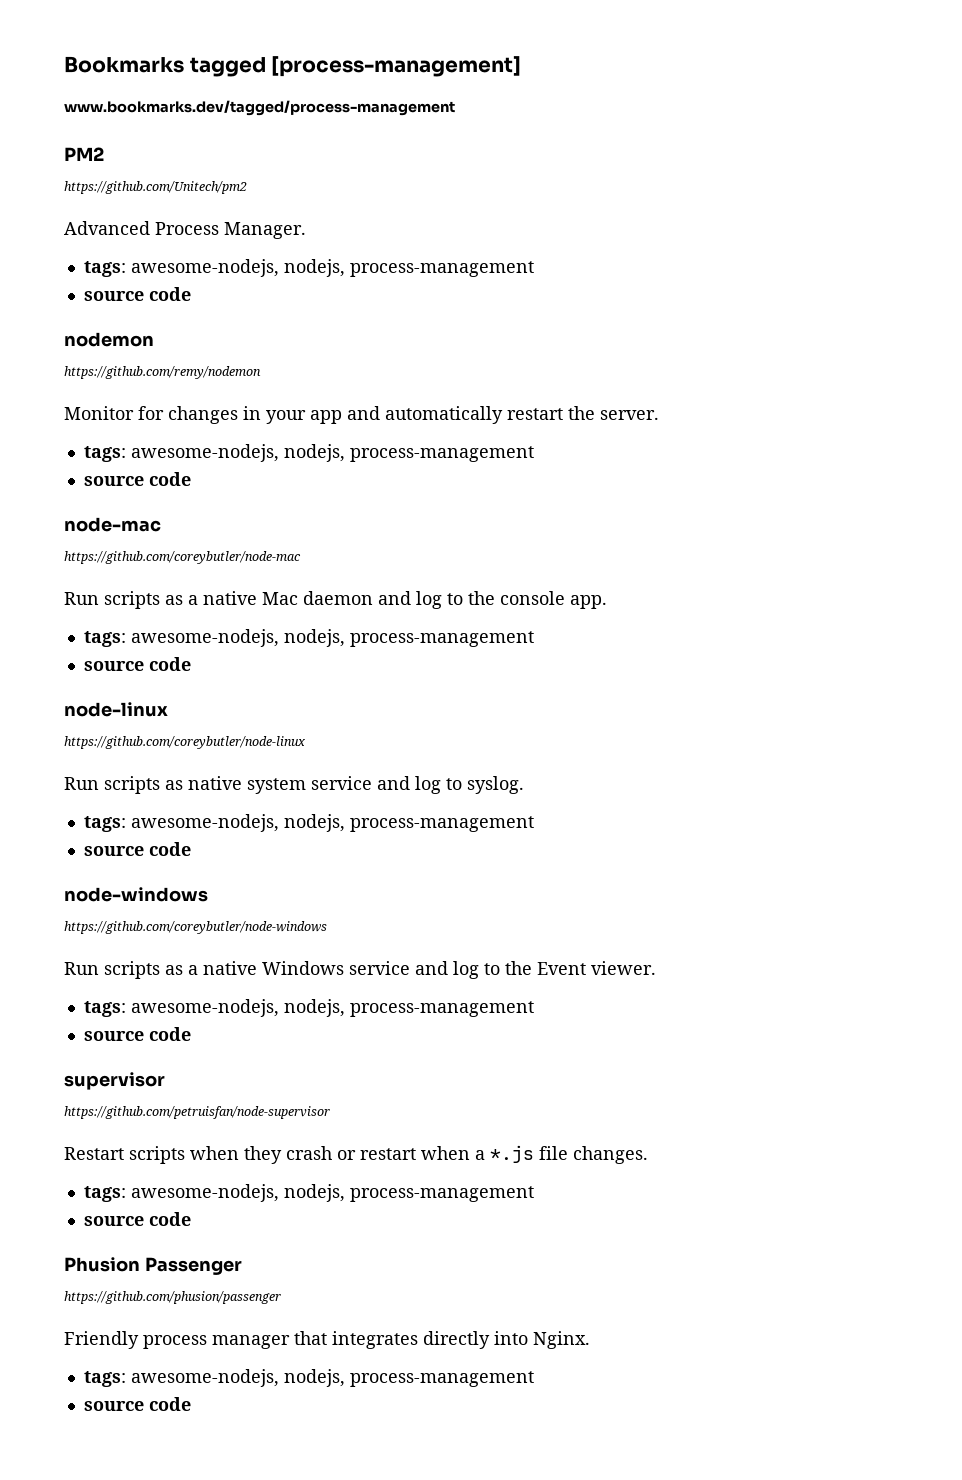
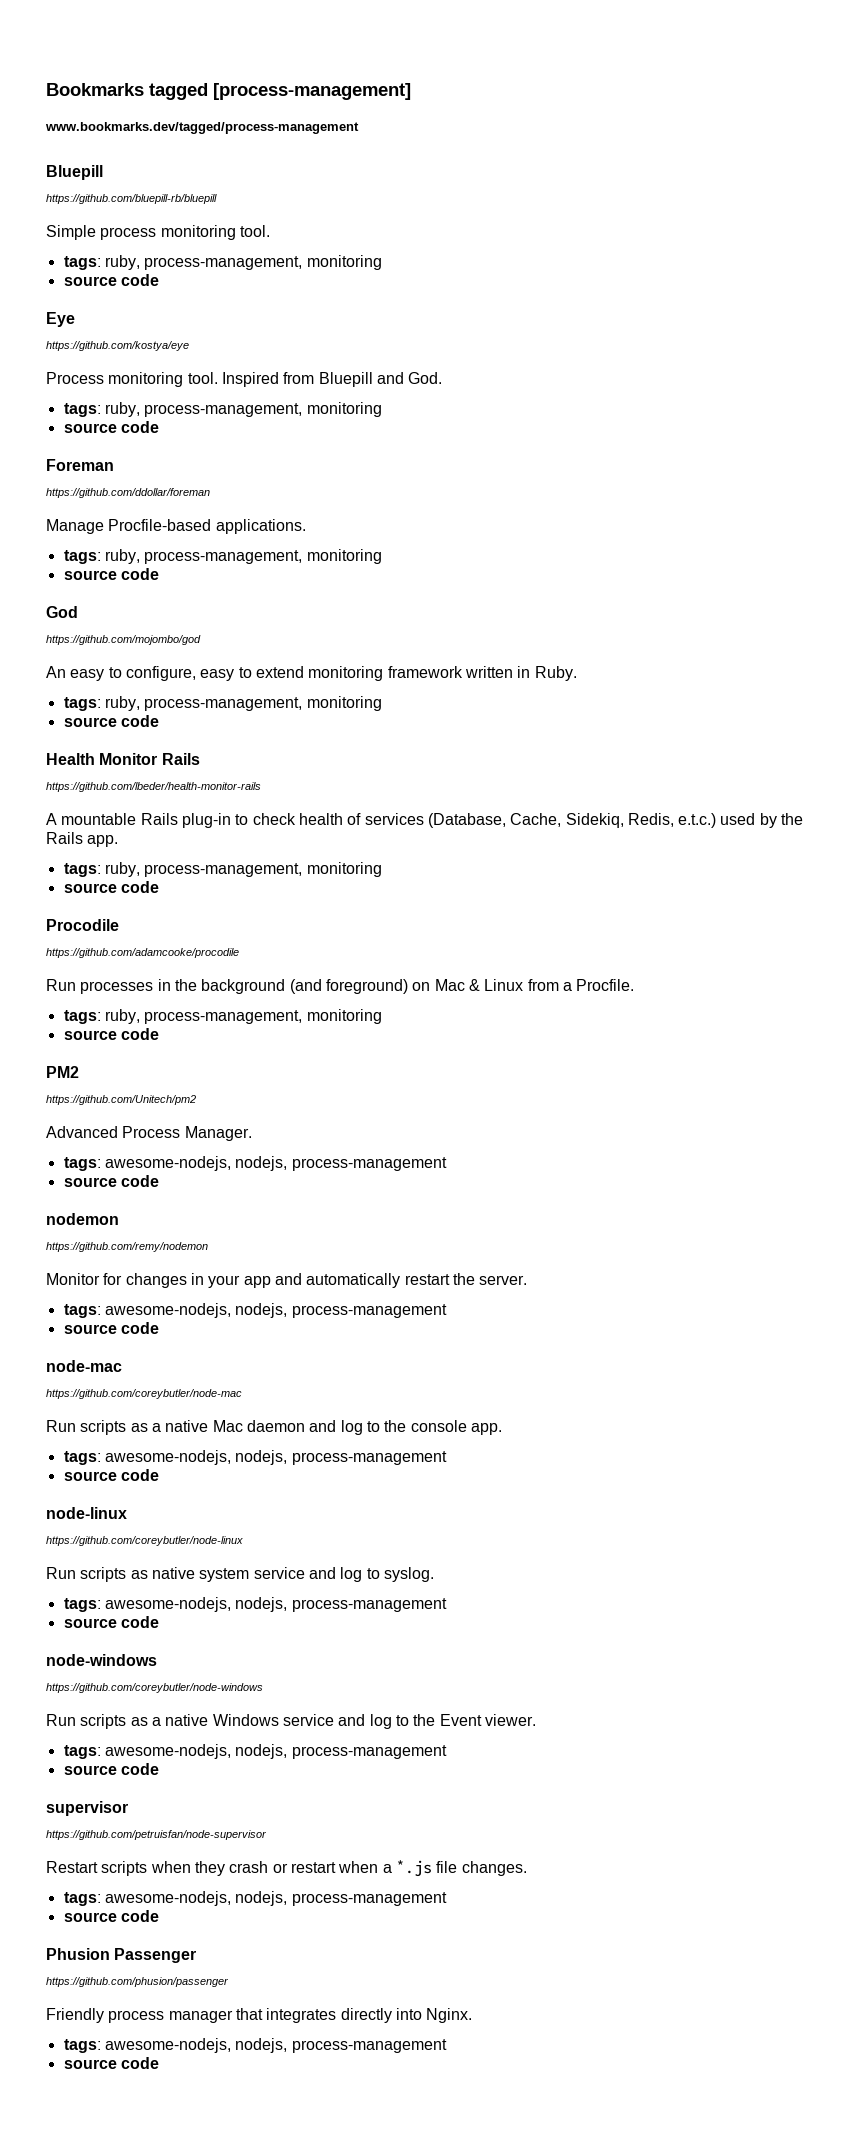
(455, 108) none -> [46,165,103,180] [46,194,217,204] [46,225,270,240] [63,255,382,270] [63,274,159,286] [46,312,75,327] [46,341,189,351] [46,372,443,387] [63,402,382,417] [63,421,159,433] [46,459,114,471] [46,488,210,498] [46,519,306,534] [63,549,382,564] [63,568,159,580] [46,606,78,618] [46,635,201,645] [46,666,577,681] [63,696,382,711] [63,715,159,727] [46,753,200,765] [46,782,261,792] [46,813,804,828] [46,832,119,847] [63,862,382,877] [63,881,159,893] [46,919,119,931] [46,948,239,958] [46,979,635,994] [63,1009,382,1024] [63,1028,159,1040] // Bluepill // https://github.com/bluepill-rb/bluepill // Simple process monitoring tool. // tags: ruby, process-management, monitoring // source code // Eye // https://github.com/kostya/eye // Process monitoring tool. Inspired from Bluepill and God. // tags: ruby, process-management, monitoring // source code // Foreman // https://github.com/ddollar/foreman // Manage Procfile-based applications. // tags: ruby, process-management, monitoring // source code // God // https://github.com/mojombo/god // An easy to configure, easy to extend monitoring framework written in Ruby. // tags: ruby, process-management, monitoring // source code // Health Monitor Rails // https://github.com/lbeder/health-monitor-rails // A mountable Rails plug-in to check health of services (Database, Cache, Sidekiq, Redis, e.t.c.) used by the Rails app. // tags: ruby, process-management, monitoring // source code // Procodile // https://github.com/adamcooke/procodile // Run processes in the background (and foreground) on Mac & Linux from a Procfile. // tags: ruby, process-management, monitoring // source code

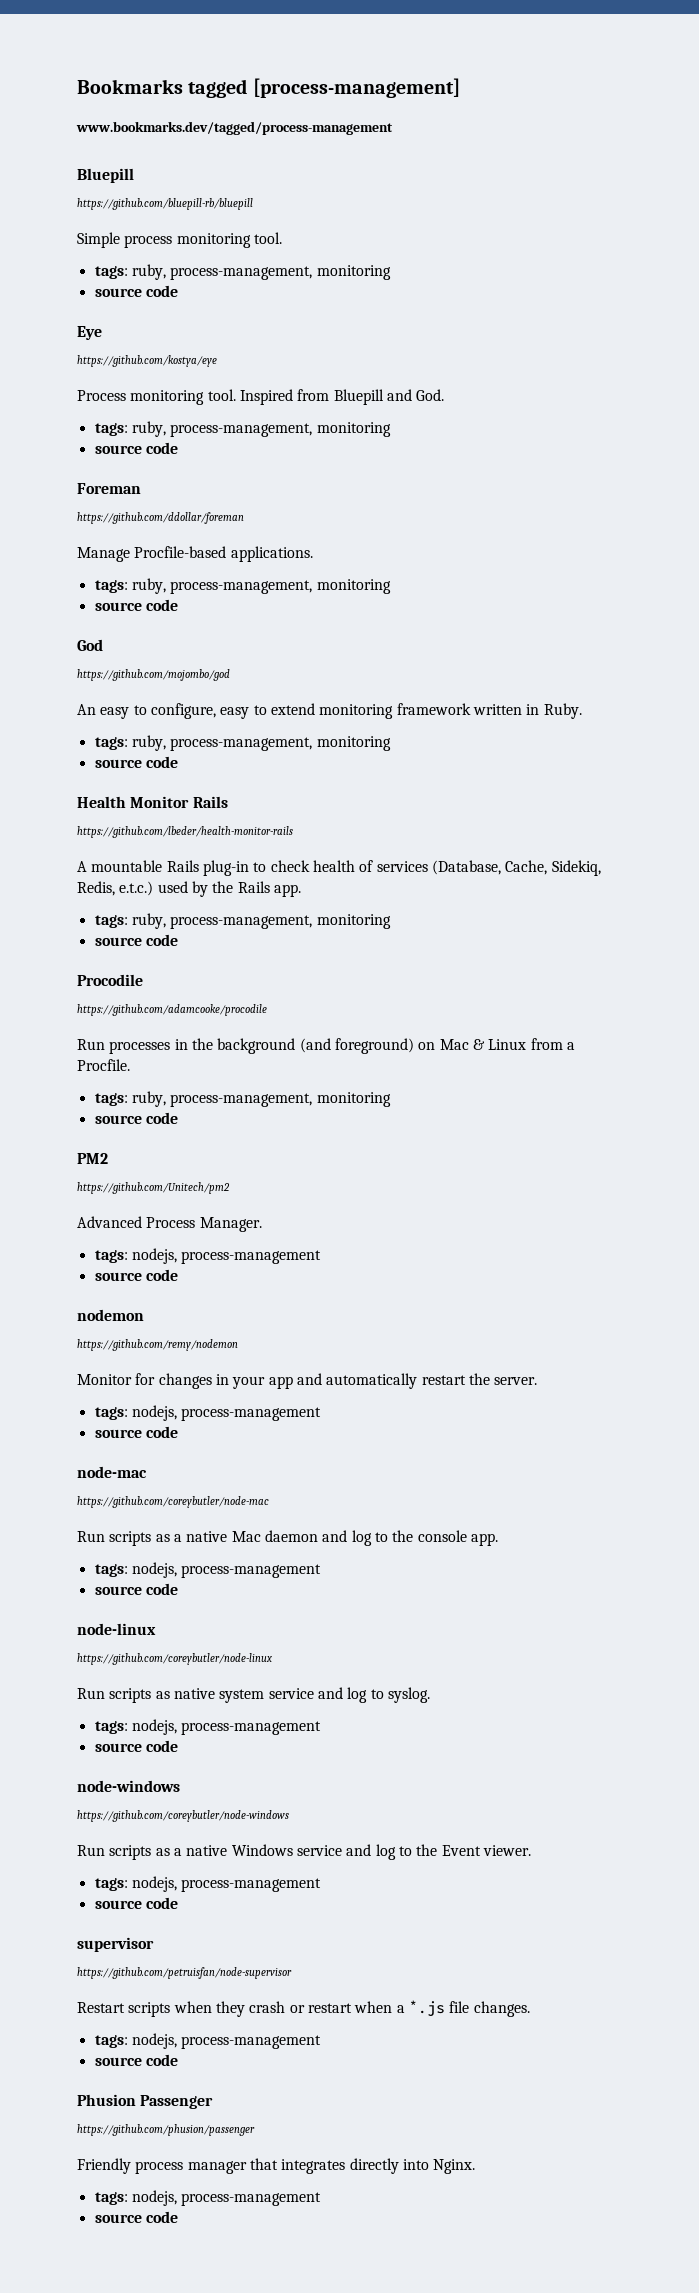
[104,1156,231,1171] awesome-nodejs, -> (128, 1256) none
[104,1303,231,1318] awesome-nodejs, -> (128, 1413) none
[104,1450,231,1465] awesome-nodejs, -> (128, 1570) none
[104,1597,231,1612] awesome-nodejs, -> (128, 1727) none
[104,1744,231,1759] awesome-nodejs, -> (128, 1884) none
[104,1891,231,1906] awesome-nodejs, -> (128, 2041) none
[104,2038,231,2053] awesome-nodejs, -> (128, 2198) none

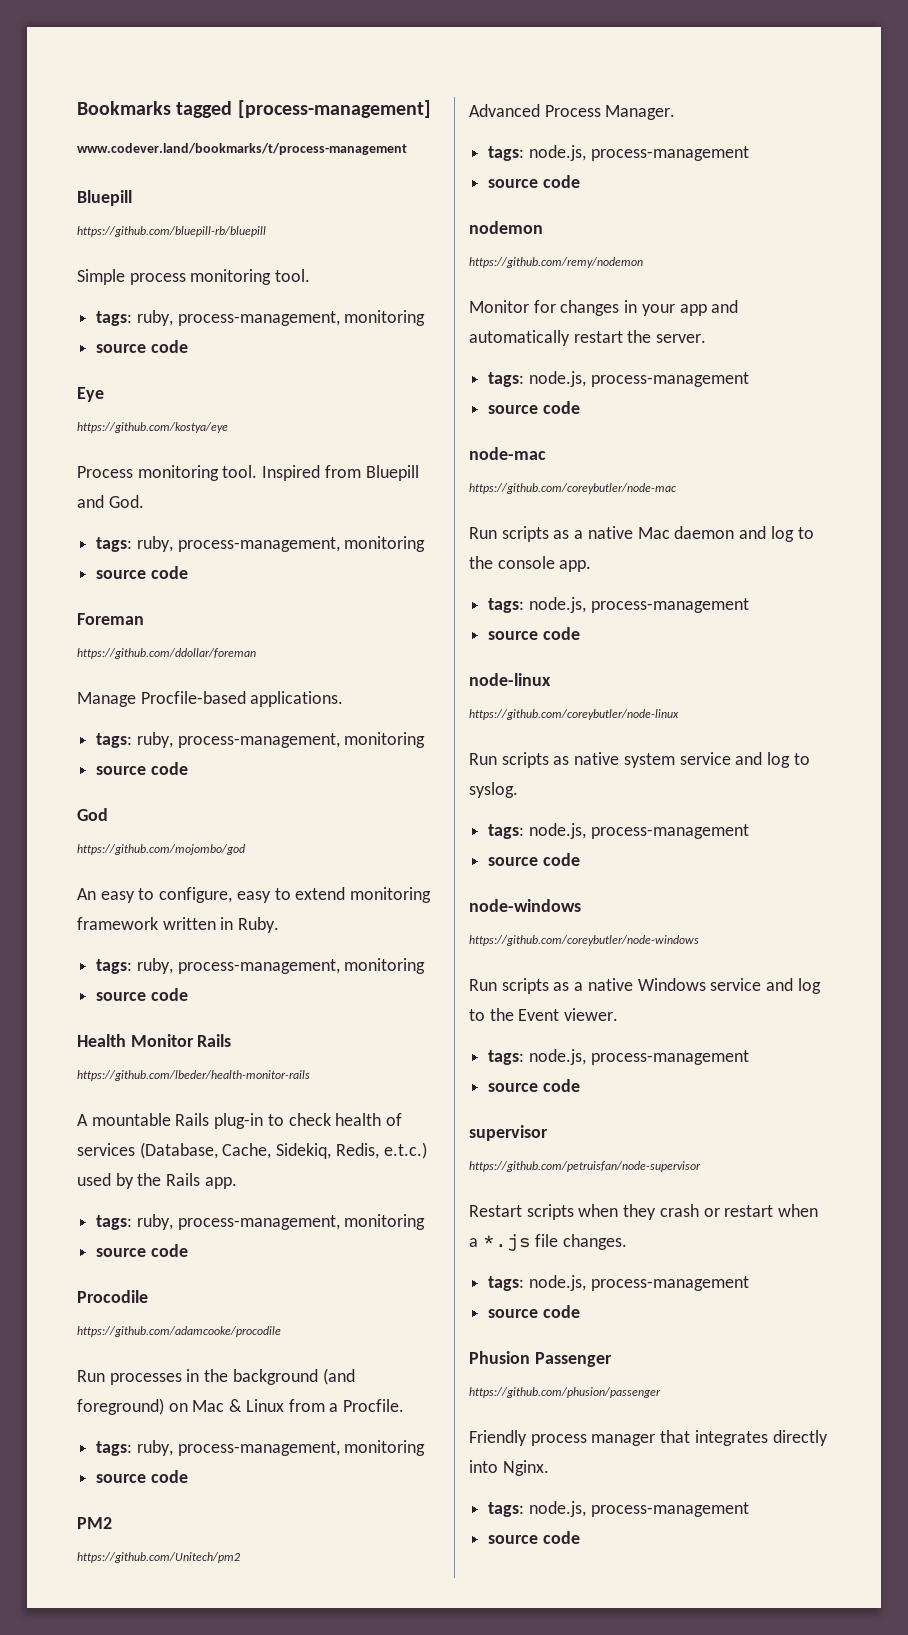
[76,121,393,135] www.bookmarks.dev/tagged/process-management -> [77,143,407,155] www.codever.land/bookmarks/t/process-management
[131,1248,177,1264] nodejs, -> [528,145,586,161] node.js,
[131,1405,177,1421] nodejs, -> [528,371,586,387] node.js,
[131,1562,177,1578] nodejs, -> [528,597,586,613] node.js,
[131,1719,177,1735] nodejs, -> [528,823,586,839] node.js,
[131,1876,177,1892] nodejs, -> [528,1049,586,1065] node.js,
[131,2033,177,2049] nodejs, -> [528,1275,586,1291] node.js,
[131,2190,177,2206] nodejs, -> [528,1501,586,1517] node.js,

